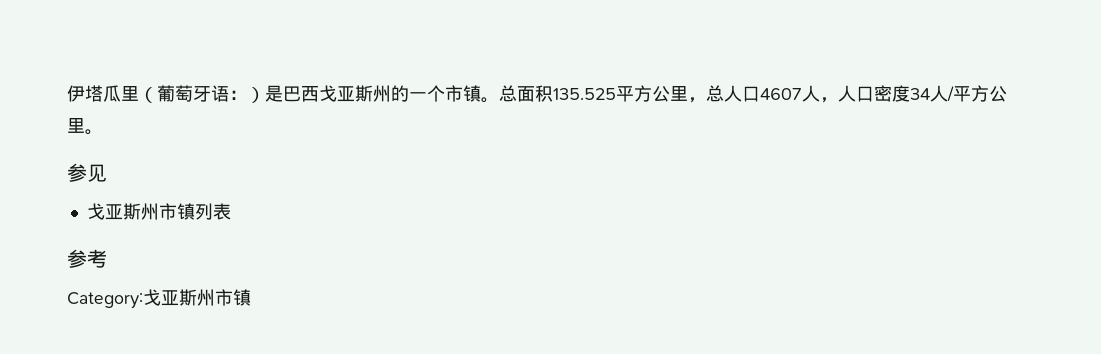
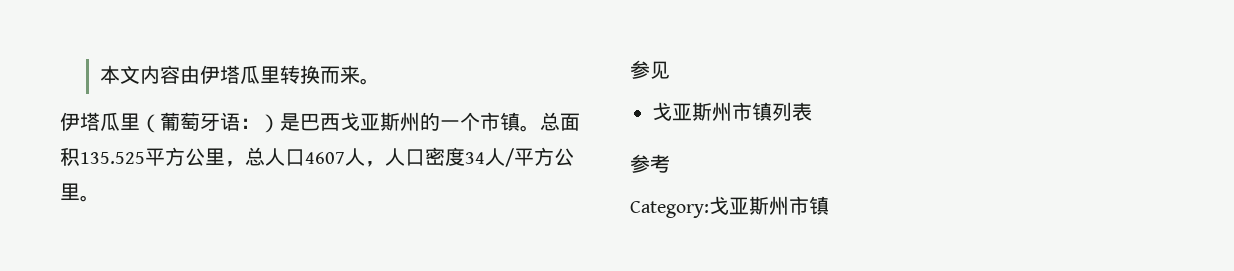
(67, 93) none -> [99,65,380,85] 本文内容由伊塔瓜里转换而来。 //

